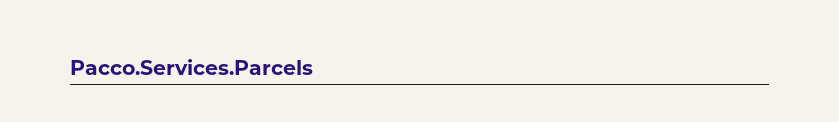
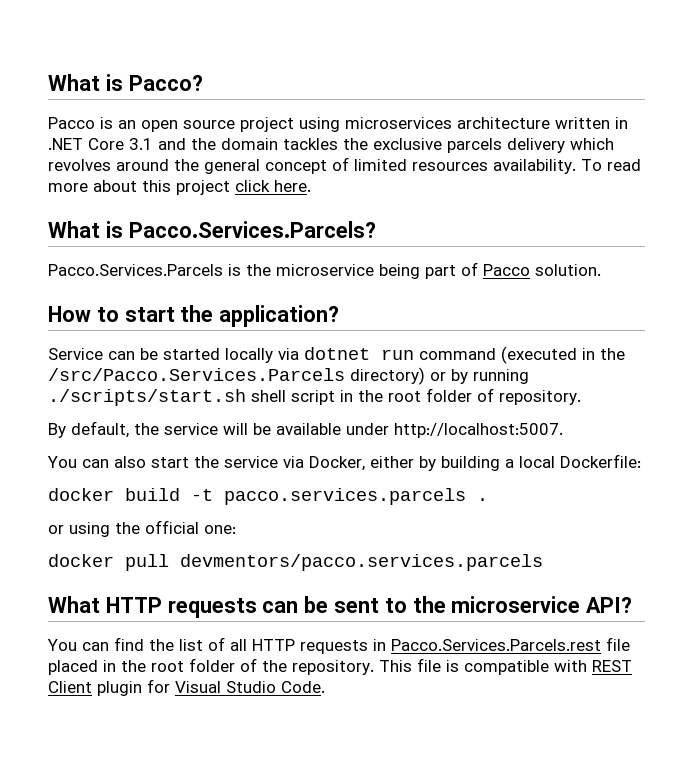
[70,59,313,75] Pacco.Services.Parcels -> [48,74,203,91] [48,117,628,132] [48,138,614,153] [48,157,641,174] [48,180,311,195] [48,221,376,238] [48,262,601,279] [48,305,340,327] [48,346,625,364] [48,367,529,385] [48,388,581,406] [48,421,563,438] [47,454,641,471] [48,488,488,505] [48,520,236,537] [48,554,543,571] [48,596,633,618] [47,637,630,654] [48,658,632,675] [48,679,325,696] What is Pacco? // Pacco is an open source project using microservices architecture written in .NET Core 3.1 and the domain tackles the exclusive parcels delivery which revolves around the general concept of limited resources availability. To read more about this project click here. // What is Pacco.Services.Parcels? // Pacco.Services.Parcels is the microservice being part of Pacco solution. // How to start the application? // Service can be started locally via dotnet run command (executed in the /src/Pacco.Services.Parcels directory) or by running ./scripts/start.sh shell script in the root folder of repository. // By default, the service will be available under http://localhost:5007. // You can also start the service via Docker, either by building a local Dockerfile: // docker build -t pacco.services.parcels . // or using the official one: // docker pull devmentors/pacco.services.parcels // What HTTP requests can be sent to the microservice API? // You can find the list of all HTTP requests in Pacco.Services.Parcels.rest file placed in the root folder of the repository. This file is compatible with REST Client plugin for Visual Studio Code.

